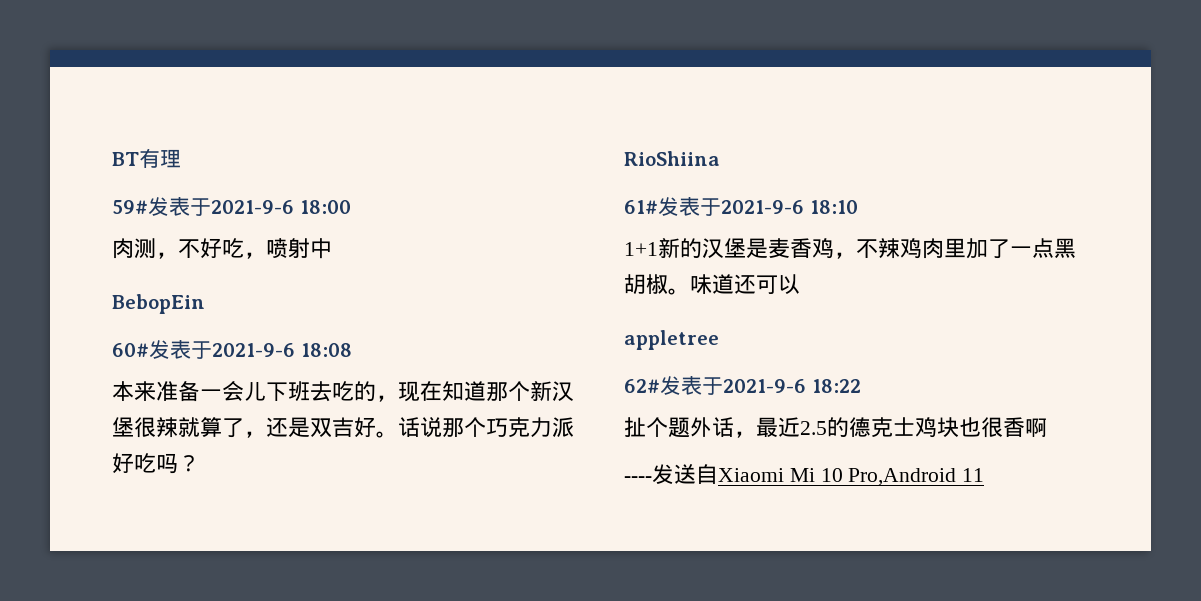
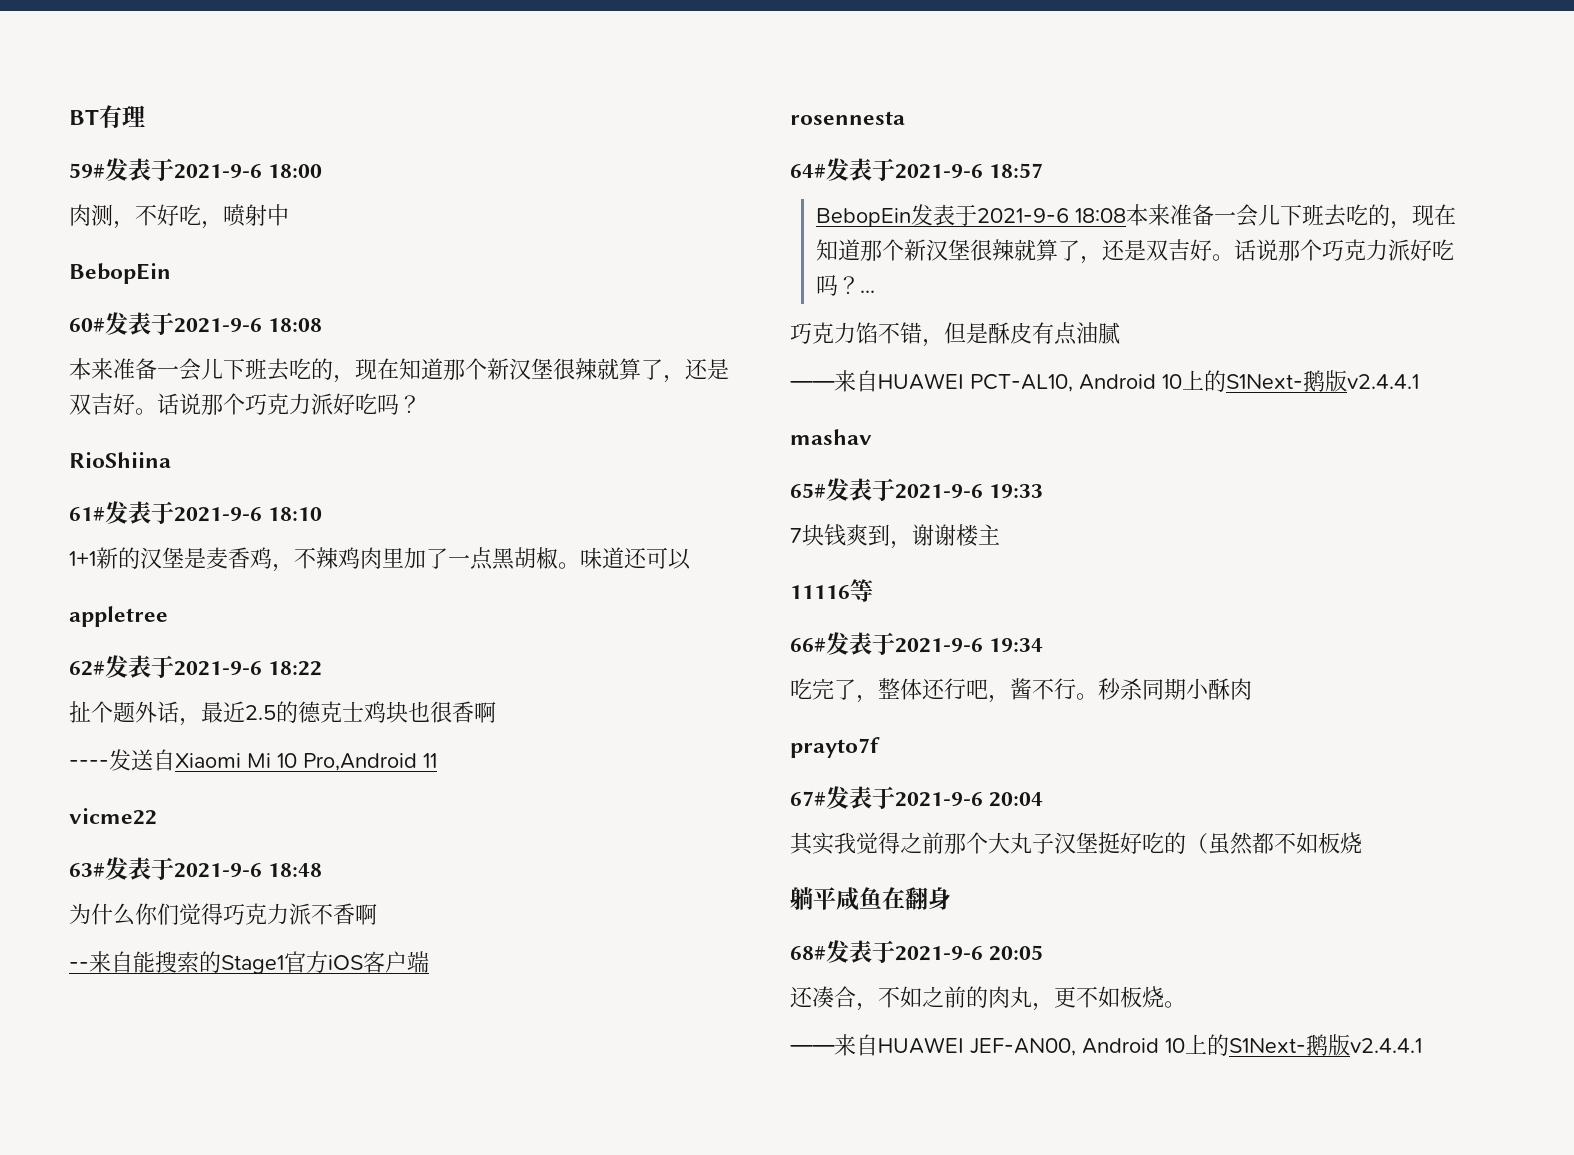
(985, 475) none -> [69,808,157,825] [69,857,323,880] [69,903,377,926] [69,951,429,974] [790,111,905,125] [790,158,1044,181] [815,204,1456,229] [815,239,1454,264] [815,275,875,296] [790,322,1120,347] [790,370,1419,392] [790,429,872,445] [790,478,1044,501] [790,524,1000,549] [790,579,873,602] [790,632,1044,655] [790,678,1252,703] [790,737,880,758] [790,786,1044,809] [790,832,1362,855] [790,887,951,911] [790,940,1044,963] [790,986,1186,1011] [790,1034,1422,1056] // vicme22 // 63#发表于2021-9-6 18:48 // 为什么你们觉得巧克力派不香啊 // --来自能搜索的Stage1官方iOS客户端 // rosennesta // 64#发表于2021-9-6 18:57 // BebopEin发表于2021-9-6 18:08本来准备一会儿下班去吃的，现在知道那个新汉堡很辣就算了，还是双吉好。话说那个巧克力派好吃吗？... // 巧克力馅不错，但是酥皮有点油腻 // ——来自HUAWEI PCT-AL10, Android 10上的S1Next-鹅版v2.4.4.1 // mashav // 65#发表于2021-9-6 19:33 // 7块钱爽到，谢谢楼主 // 11116等 // 66#发表于2021-9-6 19:34 // 吃完了，整体还行吧，酱不行。秒杀同期小酥肉 // prayto7f // 67#发表于2021-9-6 20:04 // 其实我觉得之前那个大丸子汉堡挺好吃的（虽然都不如板烧 // 躺平咸鱼在翻身 // 68#发表于2021-9-6 20:05 // 还凑合，不如之前的肉丸，更不如板烧。 // ——来自HUAWEI JEF-AN00, Android 10上的S1Next-鹅版v2.4.4.1

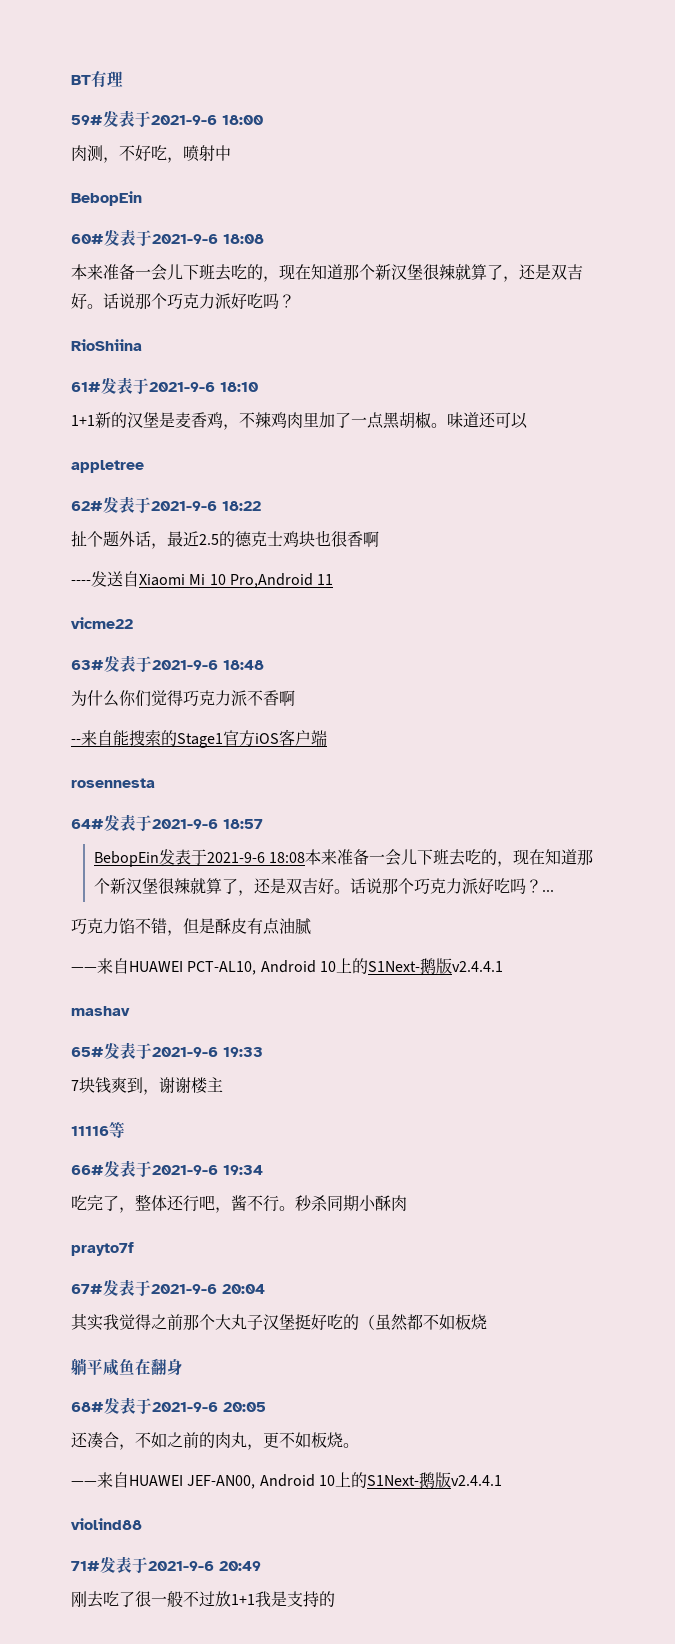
(1422, 1045) none -> [71,1518,142,1530] [71,1556,261,1573] [71,1591,335,1608] // violind88 // 71#发表于2021-9-6 20:49 // 刚去吃了很一般不过放1+1我是支持的

